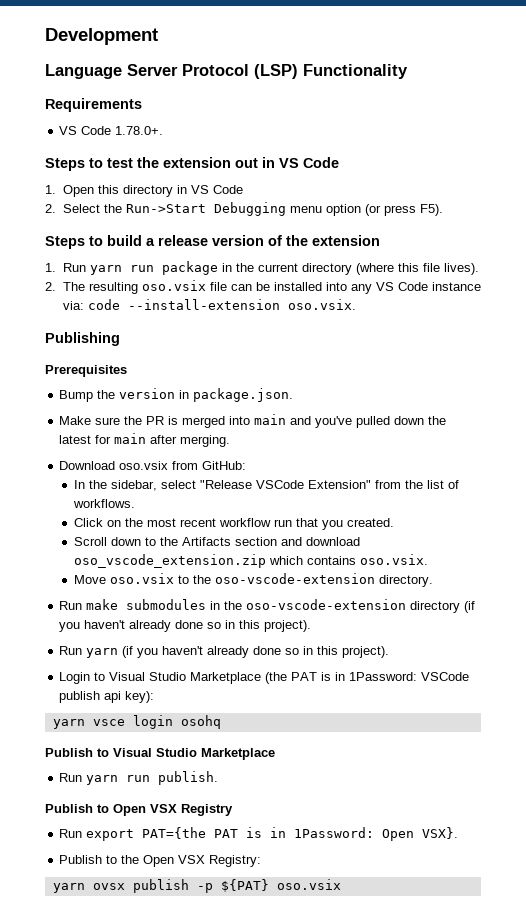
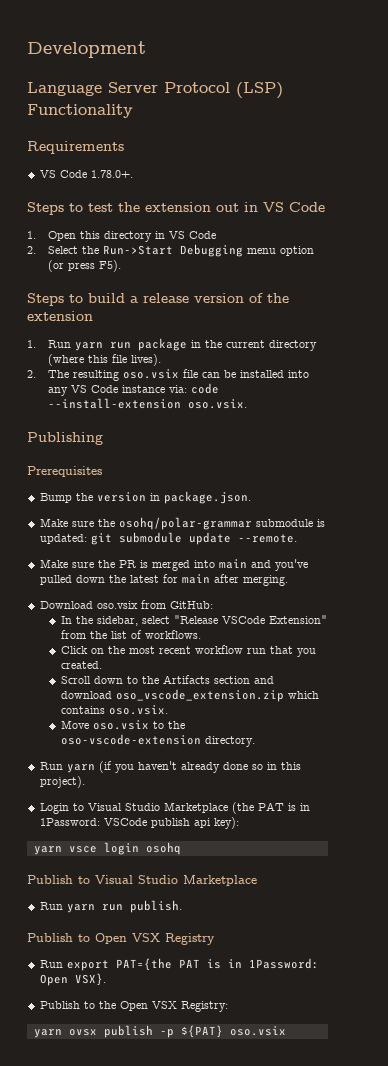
(294, 395) none -> [39,517,325,530] [39,532,297,545] // Make sure the osohq/polar-grammar submodule is updated: git submodule update --remote.
[59,599,476,613] [59,620,312,632] // Run make submodules in the oso-vscode-extension directory (if you haven't already done so in this project). -> (255, 741) none

